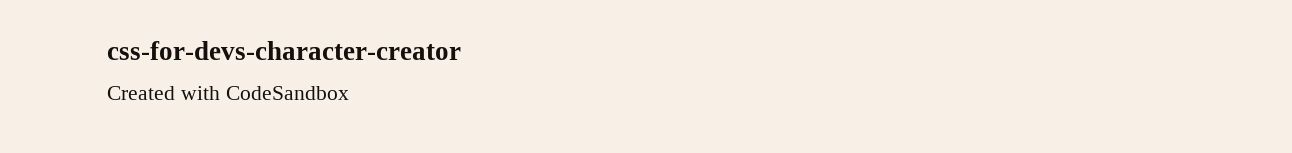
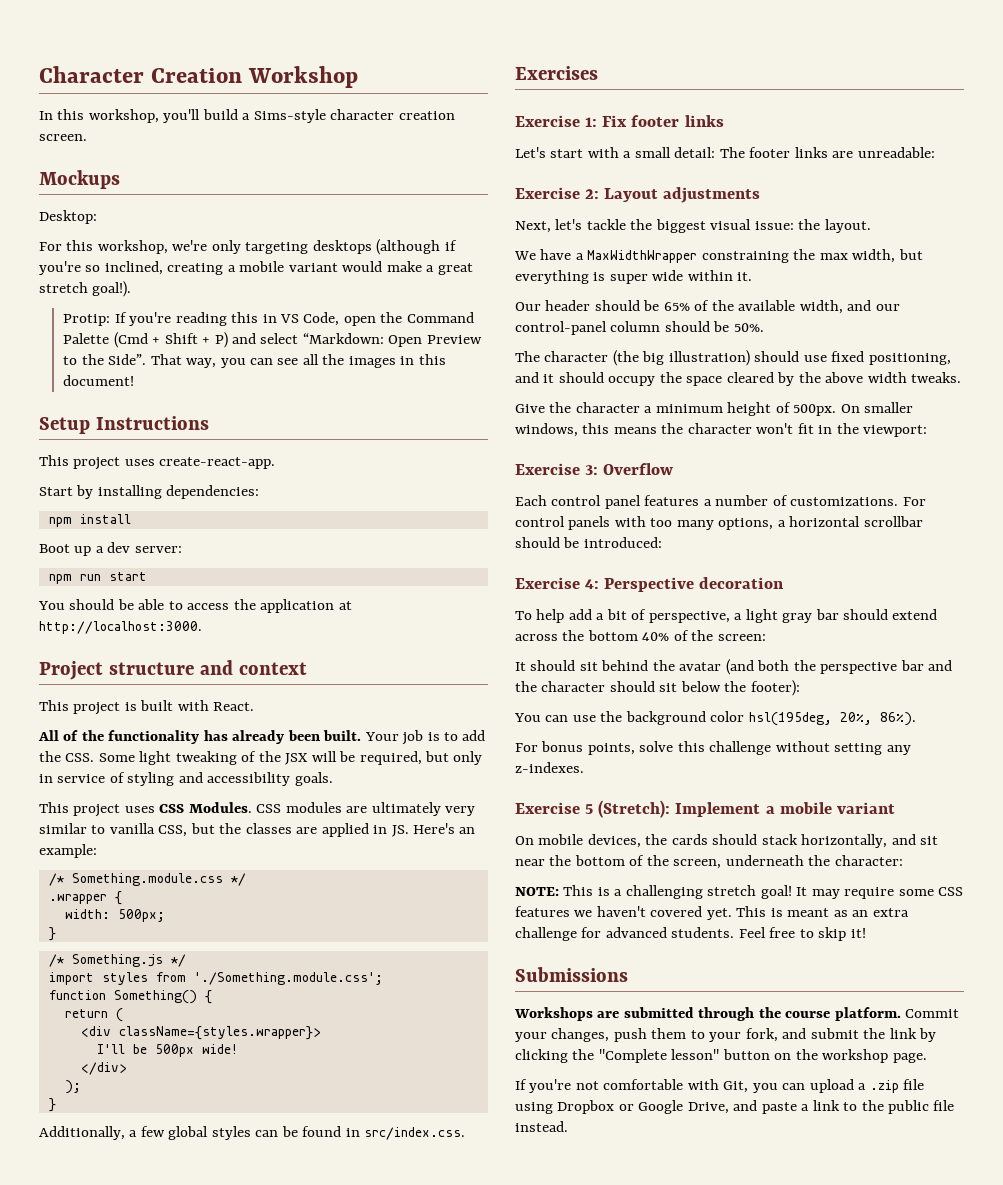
[107,41,461,60] [107,86,349,100] css-for-devs-character-creator // Created with CodeSandbox -> [39,66,359,88] [39,109,455,123] [39,134,87,141] [39,170,120,189] [39,210,97,224] [39,239,457,255] [39,261,473,275] [39,281,132,297] [63,312,474,326] [63,332,482,348] [63,354,446,368] [63,375,135,386] [39,416,209,434] [39,455,276,470] [39,485,260,499] [48,514,131,527] [39,542,182,556] [48,572,147,584] [38,599,352,613] [39,621,202,634] [39,660,307,680] [39,700,255,715] [38,730,486,745] [39,751,483,765] [39,772,333,786] [39,802,476,817] [39,823,476,837] [39,844,97,858] [48,873,246,886] [48,891,122,905] [64,909,165,922] [48,927,56,941] [48,954,186,967] [48,972,383,985] [48,990,212,1004] [64,1008,123,1022] [80,1026,321,1040] [96,1044,238,1057] [80,1062,127,1075] [64,1080,81,1094] [48,1098,56,1112] [39,1126,466,1140] [515,66,598,80] [515,115,724,127] [515,147,935,158] [515,187,761,203] [515,219,871,233] [514,249,923,263] [515,270,753,284] [515,300,900,314] [515,321,764,335] [515,350,951,366] [515,372,962,386] [515,402,914,416] [515,423,928,437] [515,463,674,475] [515,495,926,509] [515,516,923,530] [515,537,662,548] [515,577,785,592] [515,609,938,623] [515,630,766,641] [515,659,953,675] [515,680,800,696] [514,711,916,726] [515,741,911,755] [515,762,584,773] [515,800,895,818] [515,834,939,848] [515,855,903,869] [515,885,964,899] [515,906,909,920] [515,927,866,941] [515,967,628,982] [514,1007,960,1021] [515,1028,937,1042] [515,1049,927,1063] [515,1079,925,1093] [515,1100,955,1114] [515,1121,568,1132] Character Creation Workshop // In this workshop, you'll build a Sims-style character creation screen. // Mockups // Desktop: // For this workshop, we're only targeting desktops (although if you're so inclined, creating a mobile variant would make a great stretch goal!). // Protip: If you're reading this in VS Code, open the Command Palette (Cmd + Shift + P) and select “Markdown: Open Preview to the Side”. That way, you can see all the images in this document! // Setup Instructions // This project uses create-react-app. // Start by installing dependencies: // npm install // Boot up a dev server: // npm run start // You should be able to access the application at http://localhost:3000. // Project structure and context // This project is built with React. // All of the functionality has already been built. Your job is to add the CSS. Some light tweaking of the JSX will be required, but only in service of styling and accessibility goals. // This project uses CSS Modules. CSS modules are ultimately very similar to vanilla CSS, but the classes are applied in JS. Here's an example: // /* Something.module.css */ // .wrapper { // width: 500px; // } // /* Something.js */ // import styles from './Something.module.css'; // function Something() { // return ( // <div className={styles.wrapper}> // I'll be 500px wide! // </div> // ); // } // Additionally, a few global styles can be found in src/index.css. // Exercises // Exercise 1: Fix footer links // Let's start with a small detail: The footer links are unreadable: // Exercise 2: Layout adjustments // Next, let's tackle the biggest visual issue: the layout. // We have a MaxWidthWrapper constraining the max width, but everything is super wide within it. // Our header should be 65% of the available width, and our control-panel column should be 50%. // The character (the big illustration) should use fixed positioning, and it should occupy the space cleared by the above width tweaks. // Give the character a minimum height of 500px. On smaller windows, this means the character won't fit in the viewport: // Exercise 3: Overflow // Each control panel features a number of customizations. For control panels with too many options, a horizontal scrollbar should be introduced: // Exercise 4: Perspective decoration // To help add a bit of perspective, a light gray bar should extend across the bottom 40% of the screen: // It should sit behind the avatar (and both the perspective bar and the character should sit below the footer): // You can use the background color hsl(195deg, 20%, 86%). // For bonus points, solve this challenge without setting any z-indexes. // Exercise 5 (Stretch): Implement a mobile variant // On mobile devices, the cards should stack horizontally, and sit near the bottom of the screen, underneath the character: // NOTE: This is a challenging stretch goal! It may require some CSS features we haven't covered yet. This is meant as an extra challenge for advanced students. Feel free to skip it! // Submissions // Workshops are submitted through the course platform. Commit your changes, push them to your fork, and submit the link by clicking the "Complete lesson" button on the workshop page. // If you're not comfortable with Git, you can upload a .zip file using Dropbox or Google Drive, and paste a link to the public file instead.

